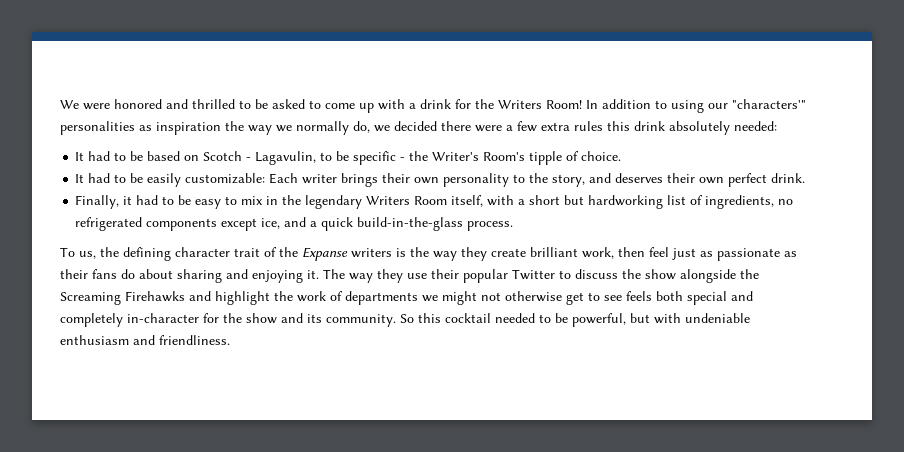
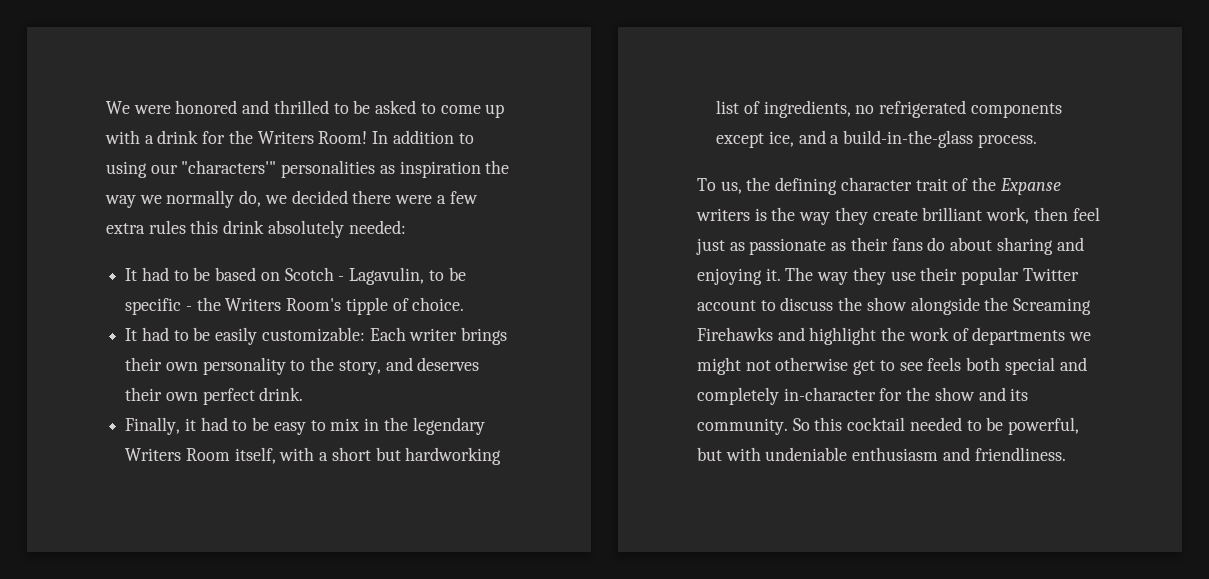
[432,152,480,161] Writer's -> [225,298,282,311] Writers
[321,217,354,231] quick -> (840, 139) none
(555, 274) none -> [697,300,756,311] account

